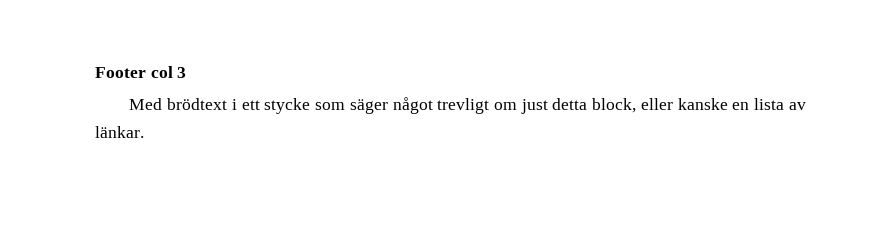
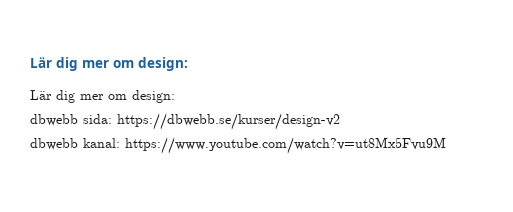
[95,66,187,78] [129,97,806,114] [95,126,144,138] Footer col 3 // Med brödtext i ett stycke som säger något trevligt om just detta block, eller kanske en lista av länkar. -> [30,57,188,71] [30,90,175,103] [30,113,340,130] [30,137,446,154] Lär dig mer om design: // Lär dig mer om design: // dbwebb sida: https://dbwebb.se/kurser/design-v2 // dbwebb kanal: https://www.youtube.com/watch?v=ut8Mx5Fvu9M

